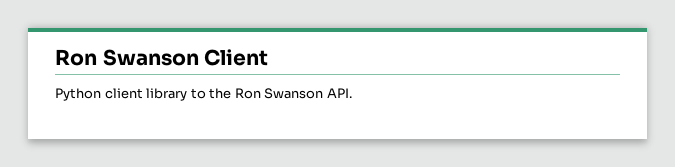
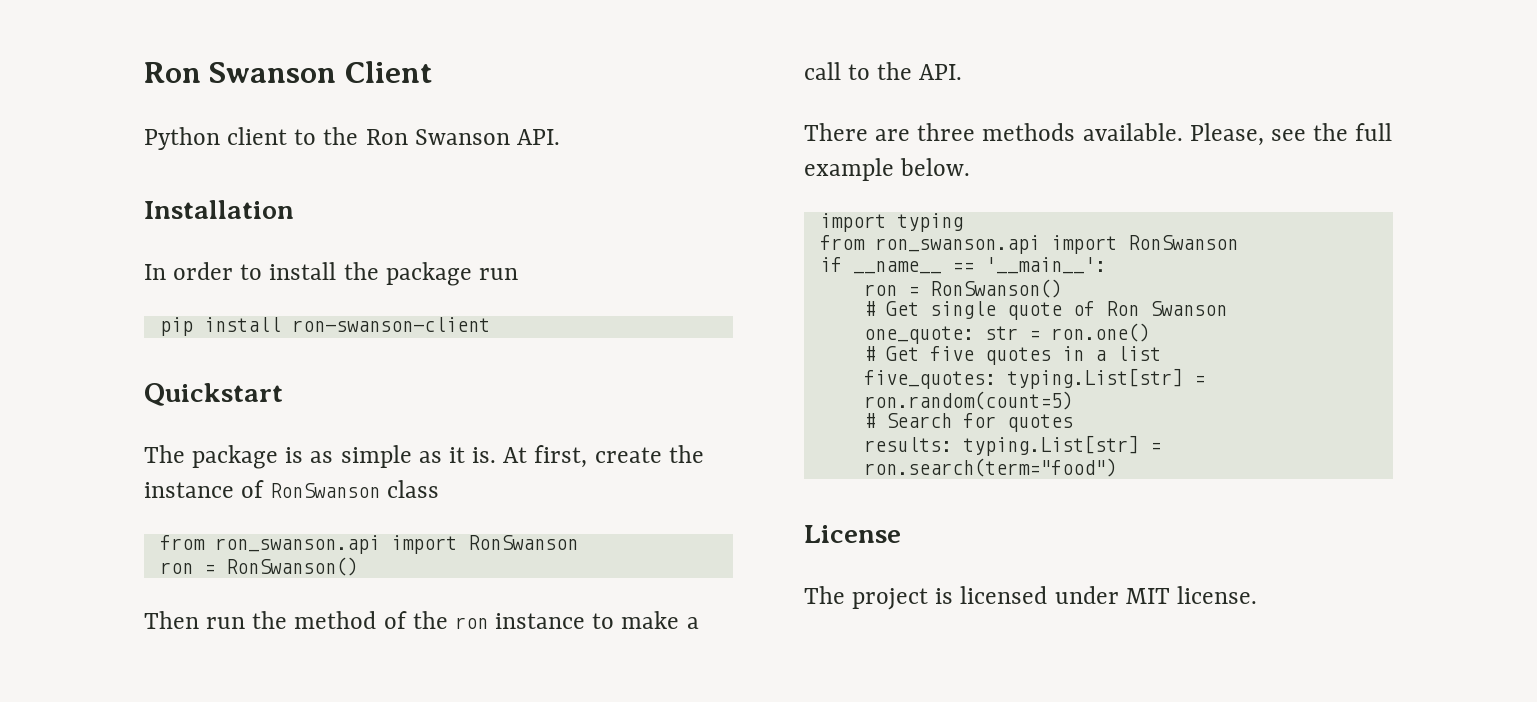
[146,88,188,101] library -> (288, 136) none
(352, 93) none -> [144,200,294,219] [144,262,518,286] [159,317,490,336] [144,383,283,406] [144,445,704,469] [144,480,440,498] [159,535,578,554] [159,557,358,576] [144,611,699,629] [804,62,963,80] [804,123,1393,146] [804,158,971,181] [819,213,963,232] [819,235,1238,254] [819,257,1106,274] [863,279,1062,298] [863,301,1227,320] [863,323,1150,344] [863,346,1161,365] [863,368,1205,389] [863,391,1073,410] [863,413,1073,432] [863,435,1161,456] [863,458,1117,477] [804,525,901,543] [804,586,1257,610] // Installation // In order to install the package run // pip install ron-swanson-client // Quickstart // The package is as simple as it is. At first, create the instance of RonSwanson class // from ron_swanson.api import RonSwanson // ron = RonSwanson() // Then run the method of the ron instance to make a call to the API. // There are three methods available. Please, see the full example below. // import typing // from ron_swanson.api import RonSwanson // if __name__ == '__main__': // ron = RonSwanson() // # Get single quote of Ron Swanson // one_quote: str = ron.one() // # Get five quotes in a list // five_quotes: typing.List[str] = ron.random(count=5) // # Search for quotes // results: typing.List[str] = ron.search(term="food") // License // The project is licensed under MIT license.

